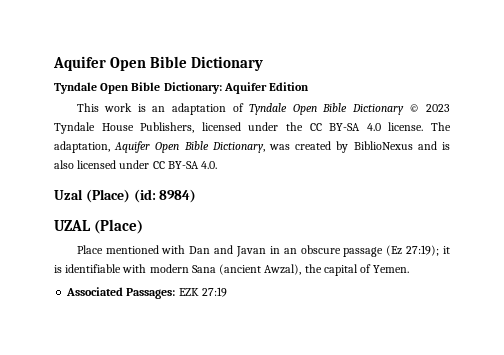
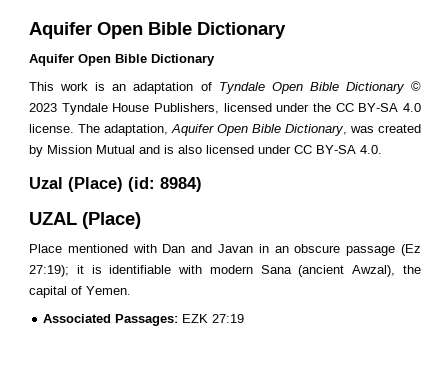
[53,56,264,71] [54,82,310,94] Aquifer Open Bible Dictionary // Tyndale Open Bible Dictionary: Aquifer Edition -> [29,22,286,39] [29,54,215,66] Aquifer Open Bible Dictionary // Aquifer Open Bible Dictionary
[353,141,413,150] BiblioNexus -> [47,145,135,154] Mission Mutual

